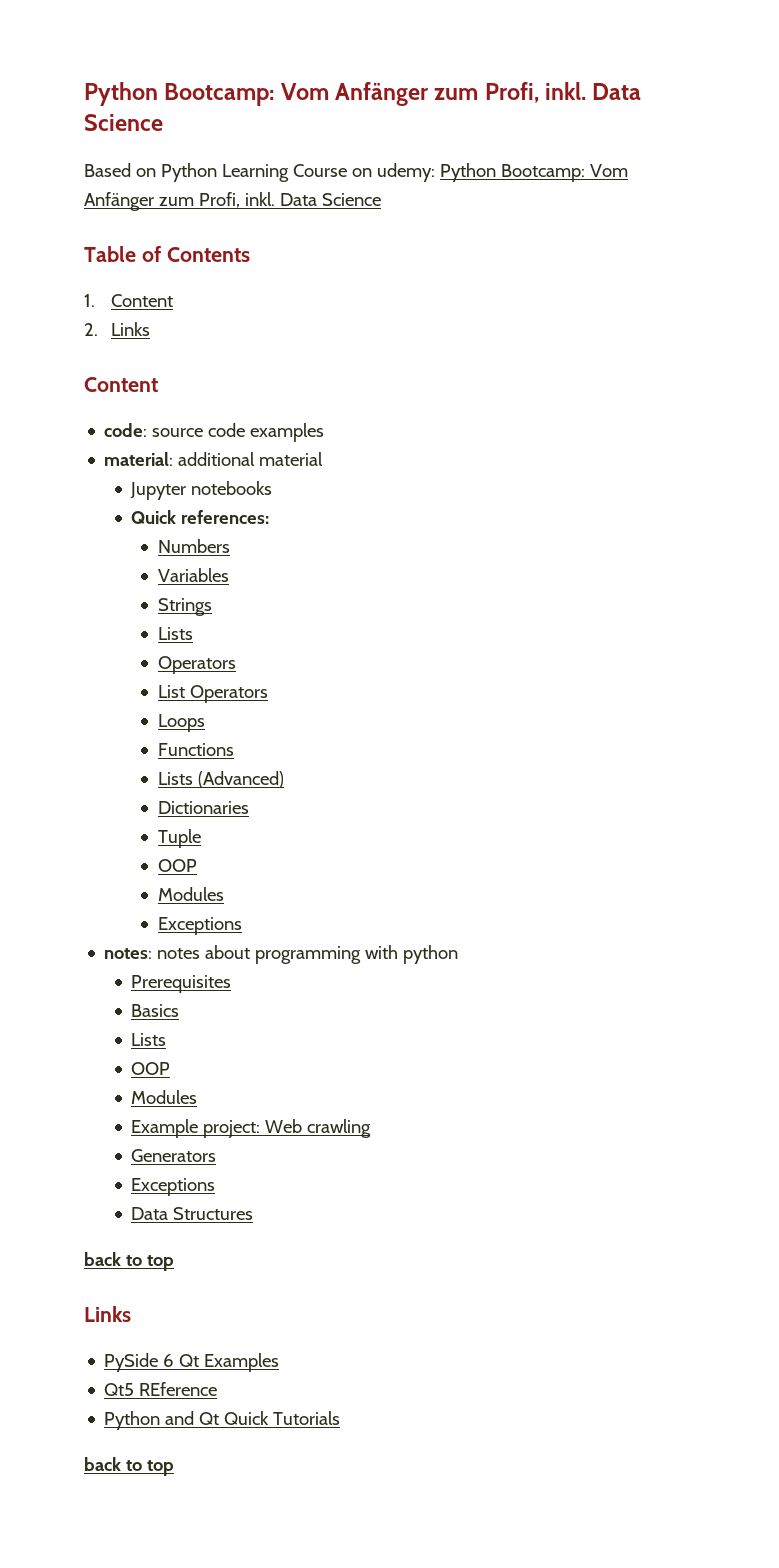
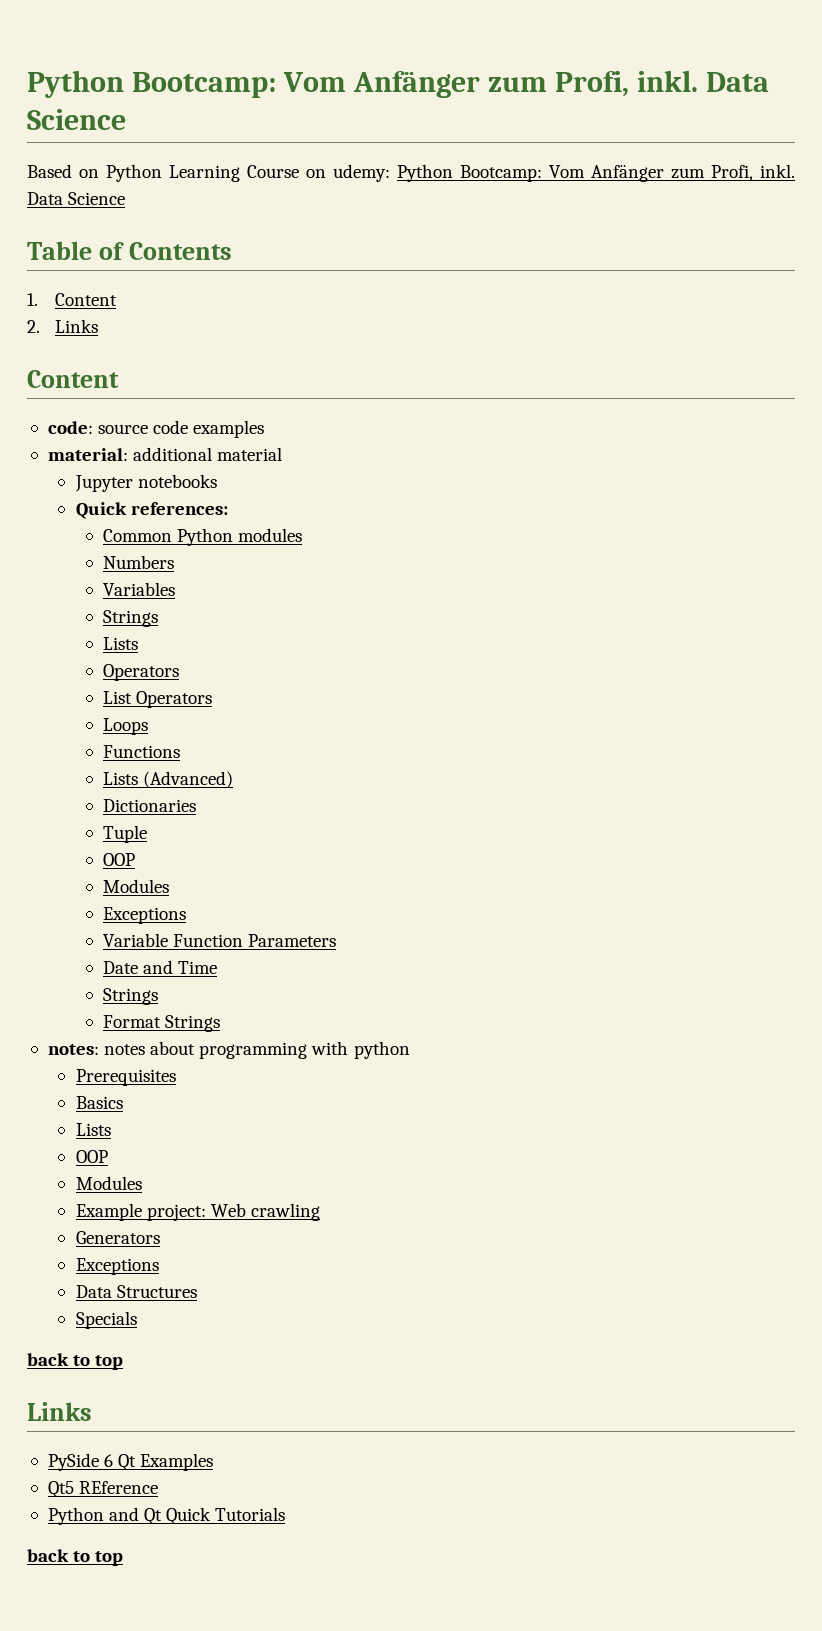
(270, 517) none -> [103,528,303,546] // Common Python modules
(243, 926) none -> [103,933,337,947] [103,960,218,974] [103,988,159,1005] [103,1015,221,1032] // Variable Function Parameters // Date and Time // Strings // Format Strings
(254, 1213) none -> [75,1311,137,1329] // Specials

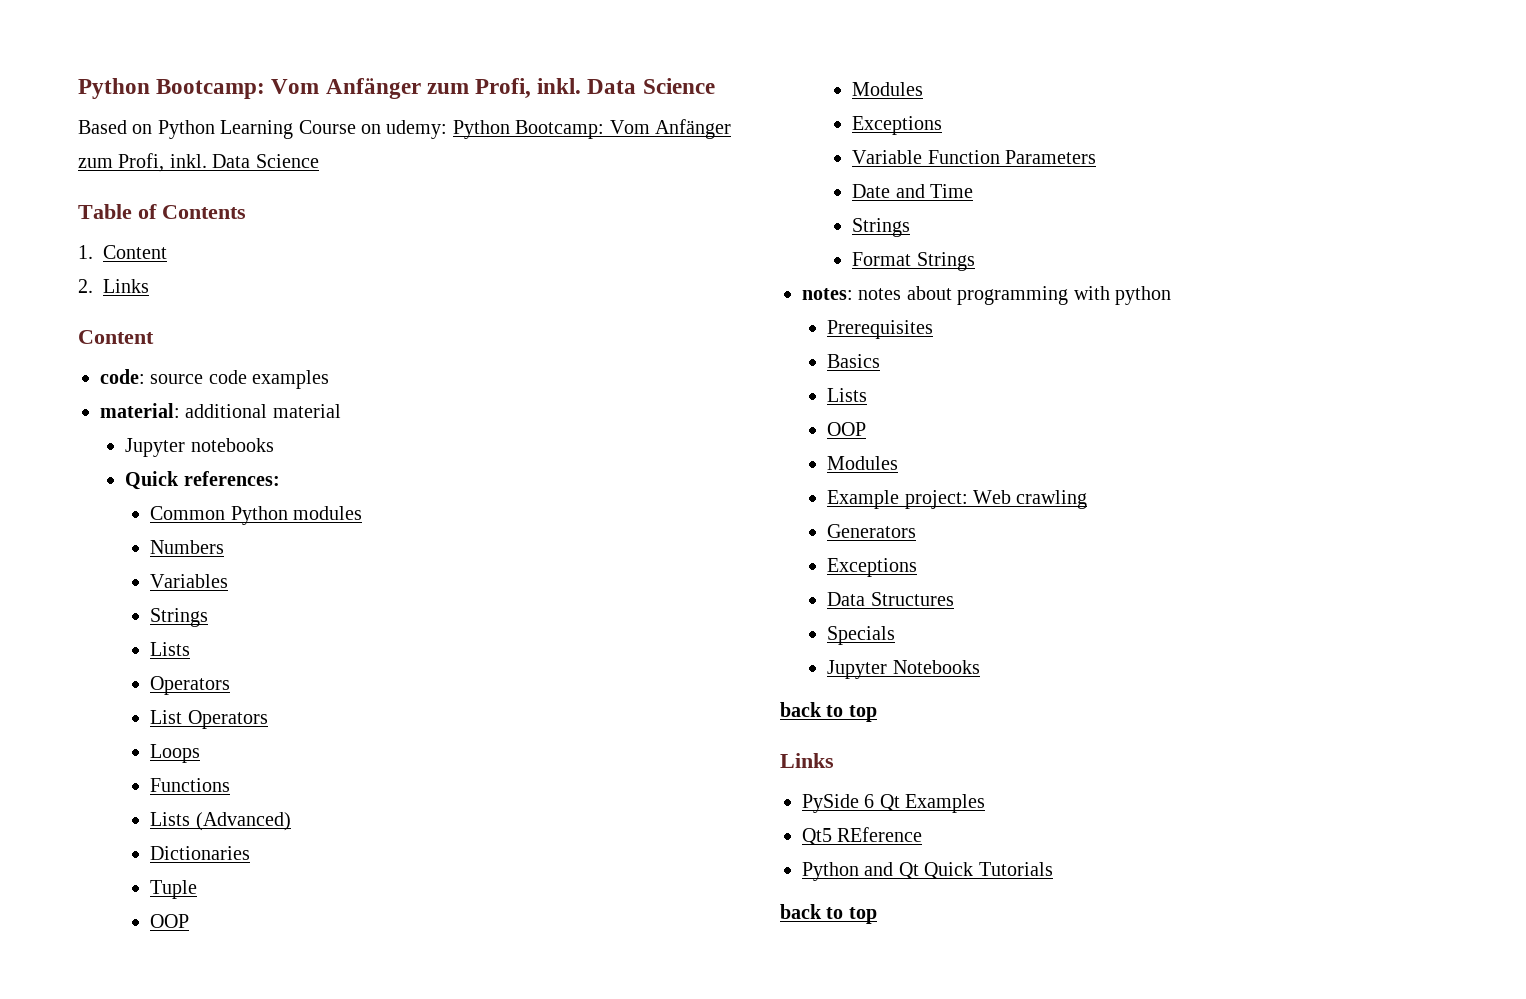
(137, 1320) none -> [827,660,980,679] // Jupyter Notebooks

